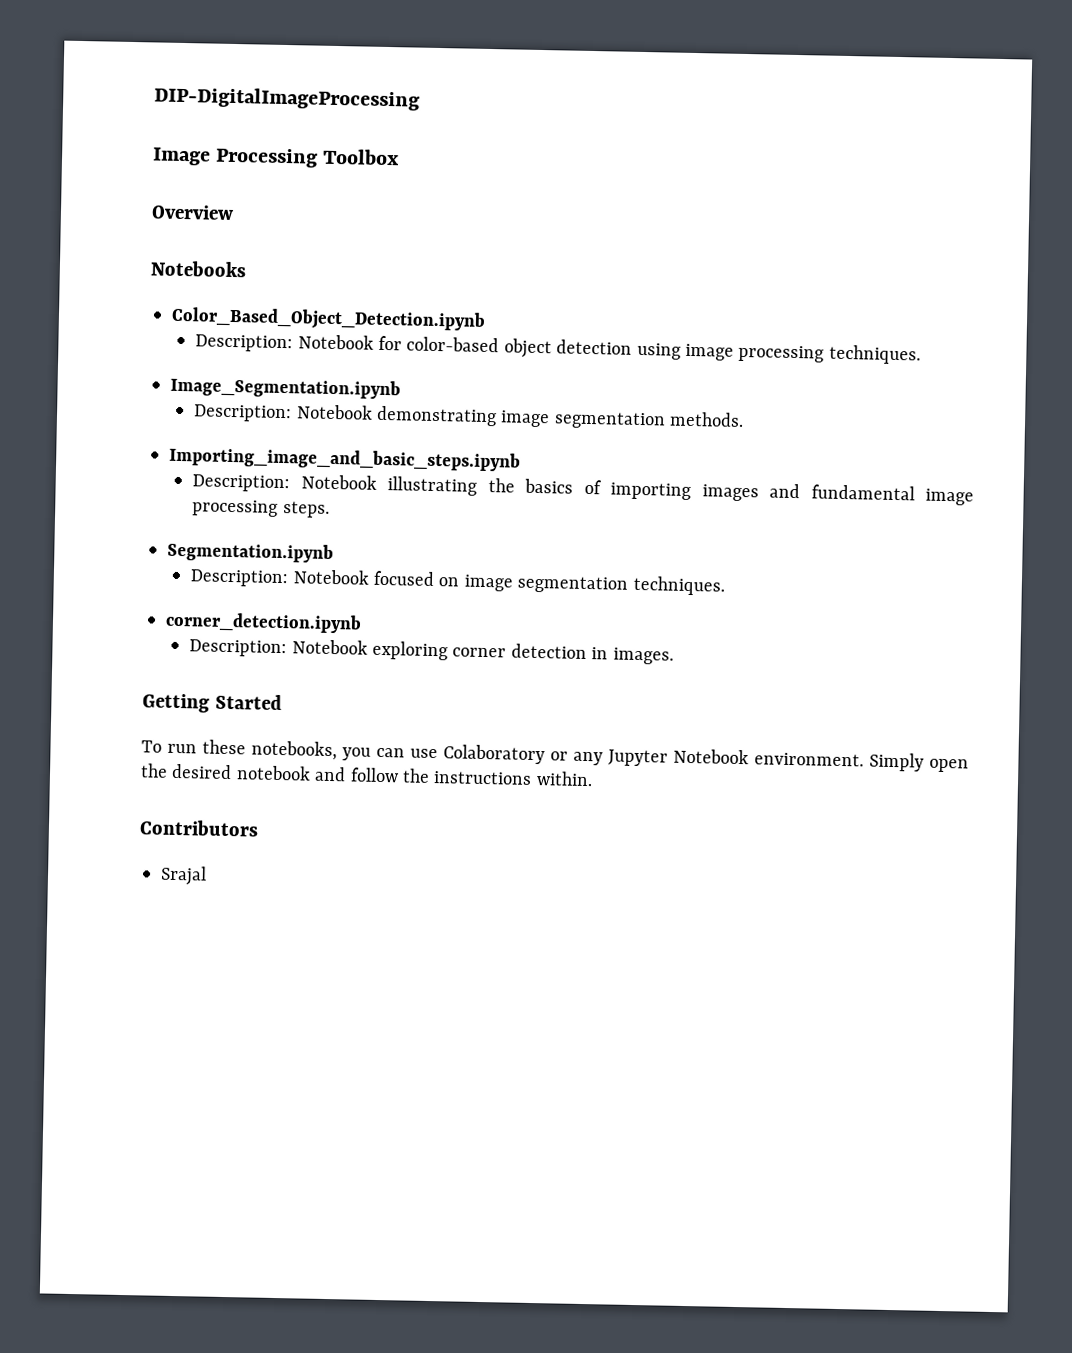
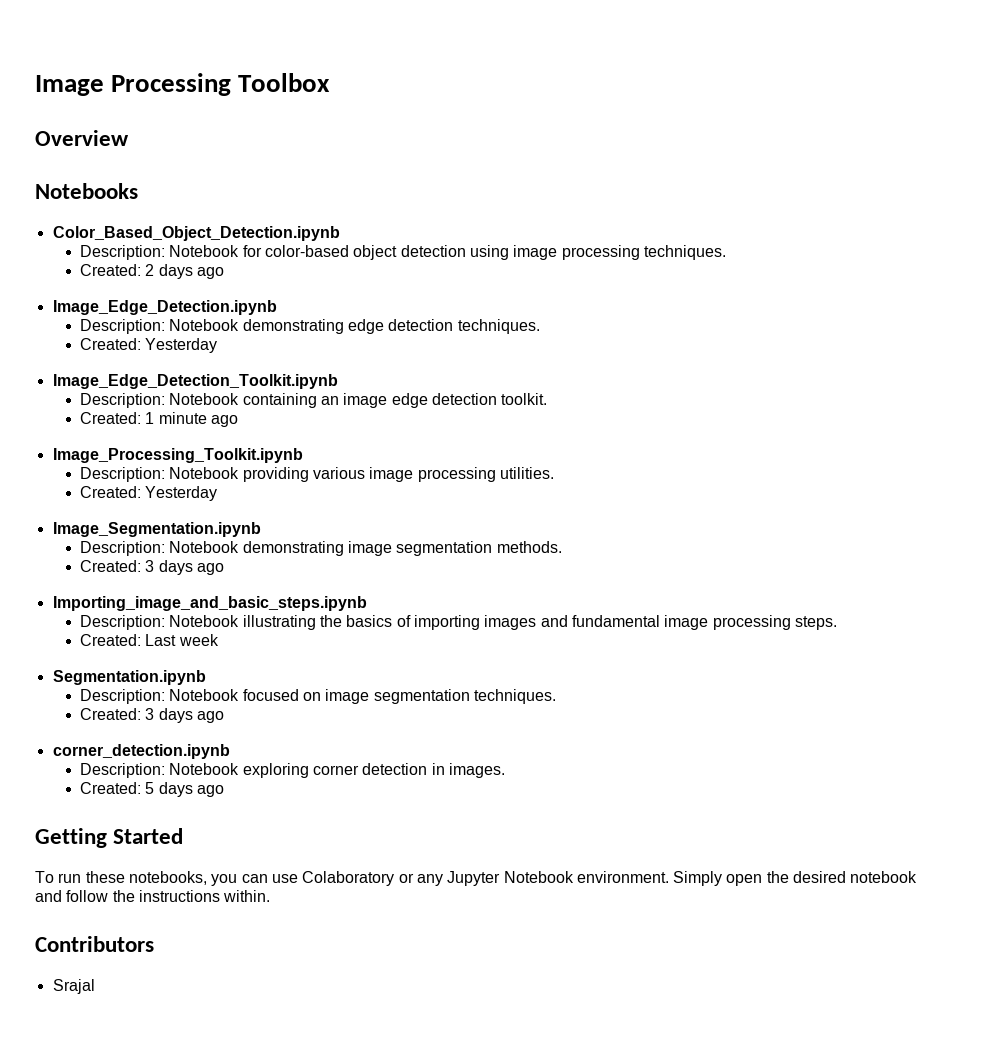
[154,86,420,111] DIP-DigitalImageProcessing // -> (35, 85) none
(921, 354) none -> [80,264,225,279] [52,300,277,315] [80,319,540,334] [80,338,218,353] [52,374,338,389] [80,393,548,408] [80,412,239,427] [52,448,303,463] [80,467,554,482] [80,486,218,501] // Created: 2 days ago // Image_Edge_Detection.ipynb // Description: Notebook demonstrating edge detection techniques. // Created: Yesterday // Image_Edge_Detection_Toolkit.ipynb // Description: Notebook containing an image edge detection toolkit. // Created: 1 minute ago // Image_Processing_Toolkit.ipynb // Description: Notebook providing various image processing utilities. // Created: Yesterday
(745, 419) none -> [80,560,225,575] // Created: 3 days ago
(330, 509) none -> [80,634,219,646] // Created: Last week
(725, 585) none -> [80,708,225,723] // Created: 3 days ago
(674, 656) none -> [80,782,225,797] // Created: 5 days ago

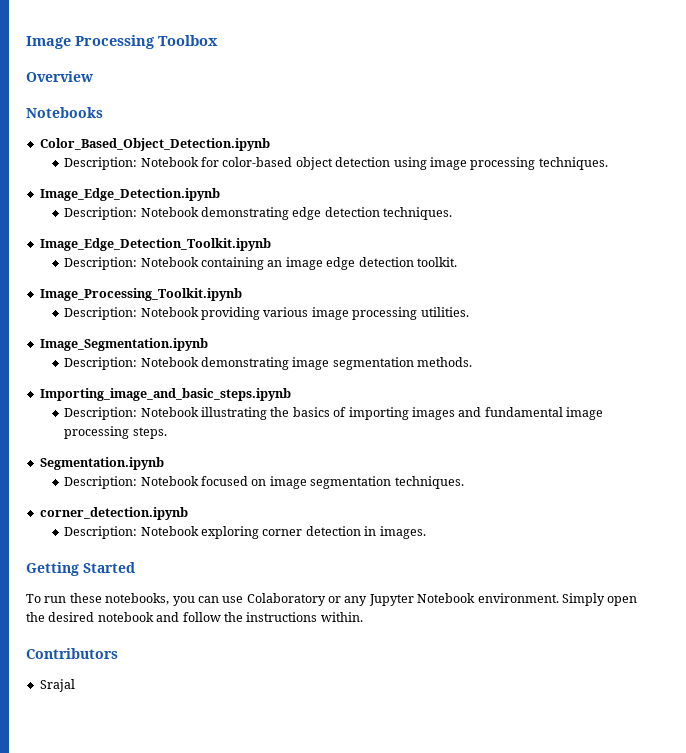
[80,264,225,279] // Created: 2 days ago -> (608, 163) none
[80,338,218,353] // Created: Yesterday -> (453, 213) none
[80,412,239,427] // Created: 1 minute ago -> (457, 262) none
[80,486,218,501] // Created: Yesterday -> (469, 312) none
[80,560,225,575] // Created: 3 days ago -> (473, 362) none
[80,634,219,646] // Created: Last week -> (167, 433) none
[80,708,225,723] // Created: 3 days ago -> (464, 482) none
[80,782,225,797] // Created: 5 days ago -> (426, 532) none

